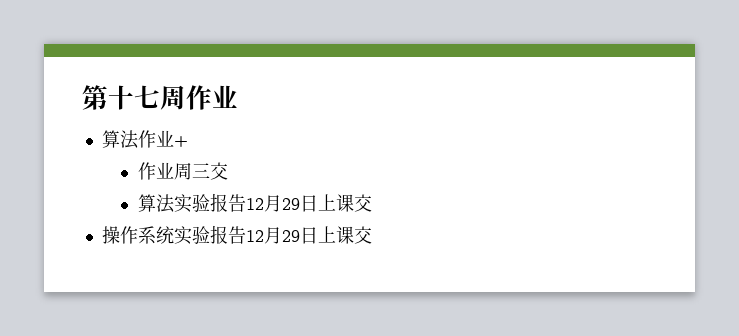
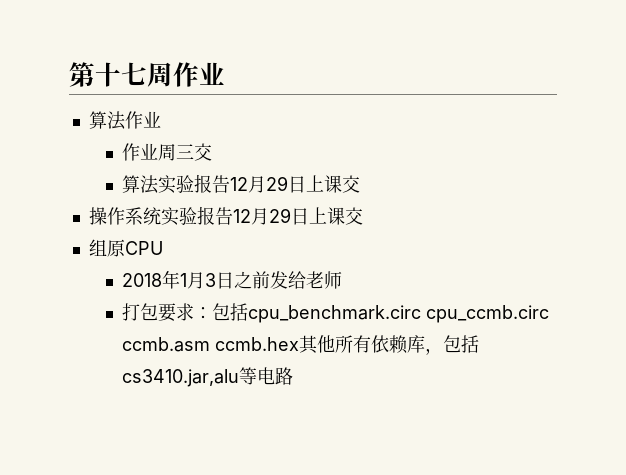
[173,136,188,147] + -> (161, 119) none
(372, 235) none -> [88,239,163,257] [122,270,343,289] [122,303,550,323] [122,335,480,355] [122,367,294,387] // 组原CPU // 2018年1月3日之前发给老师 // 打包要求：包括cpu_benchmark.circ cpu_ccmb.circ ccmb.asm ccmb.hex其他所有依赖库，包括cs3410.jar,alu等电路

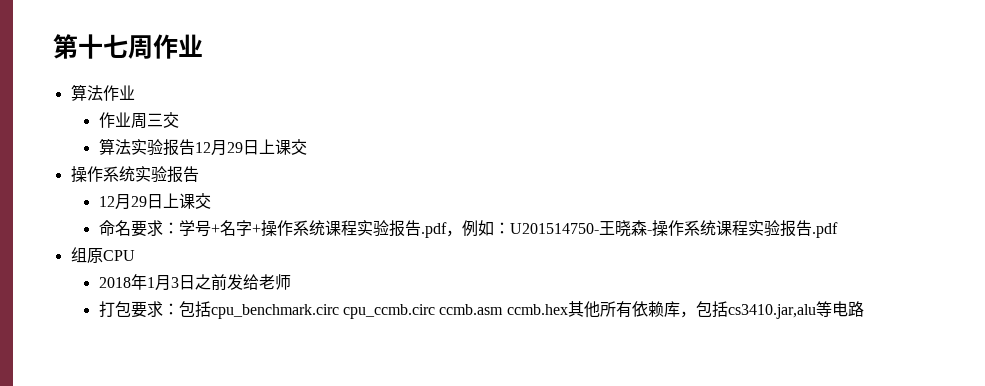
[232,207,363,225] 12月29日上课交 -> [98,193,211,210] [98,220,838,238] // 12月29日上课交 // 命名要求：学号+名字+操作系统课程实验报告.pdf，例如：U201514750-王晓森-操作系统课程实验报告.pdf

